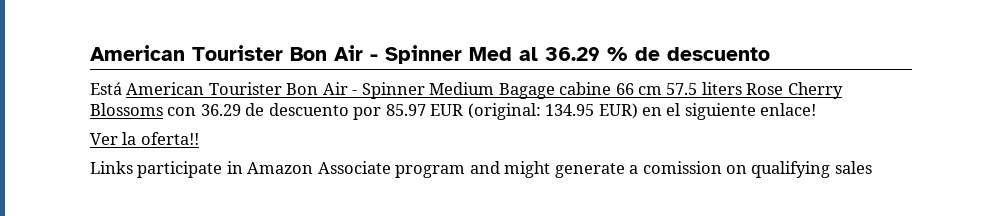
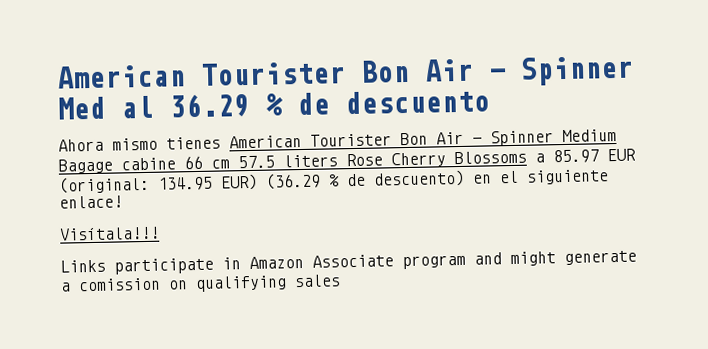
[90,82,122,95] Está -> [58,136,221,152] Ahora mismo tienes
[167,103,382,120] con 36.29 de descuento por -> [535,153,545,163] a
(638, 111) none -> [265,169,465,190] (36.29 % de descuento)
[90,132,199,145] Ver la oferta!! -> [59,226,160,241] Visítala!!!

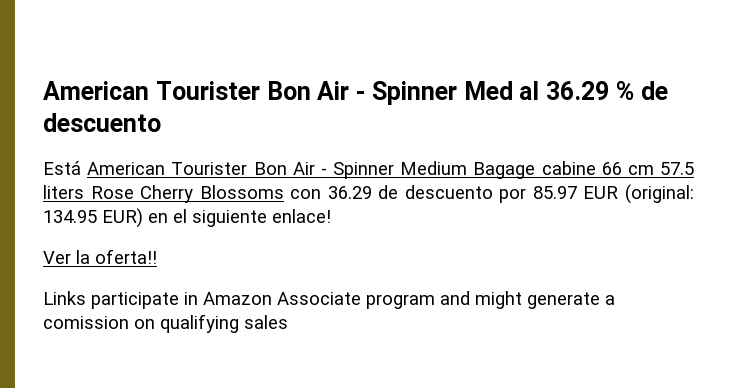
[58,136,221,152] Ahora mismo tienes -> [43,161,81,175] Está
[535,153,545,163] a -> [290,185,527,203] con 36.29 de descuento por
[265,169,465,190] (36.29 % de descuento) -> (143, 218) none
[59,226,160,241] Visítala!!! -> [43,249,157,264] Ver la oferta!!

